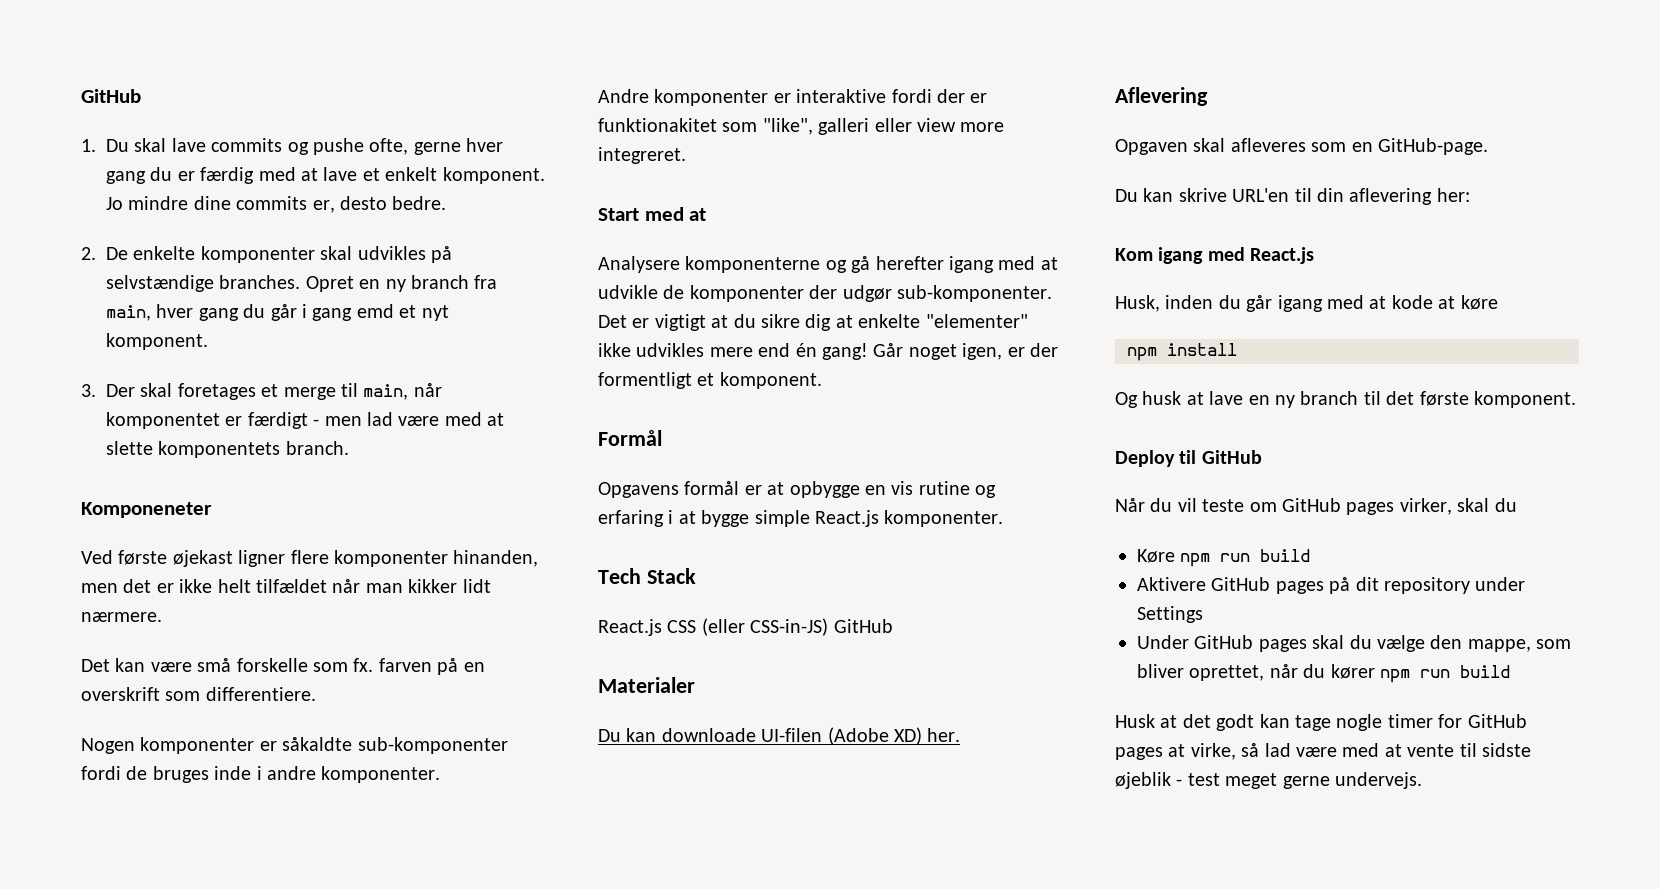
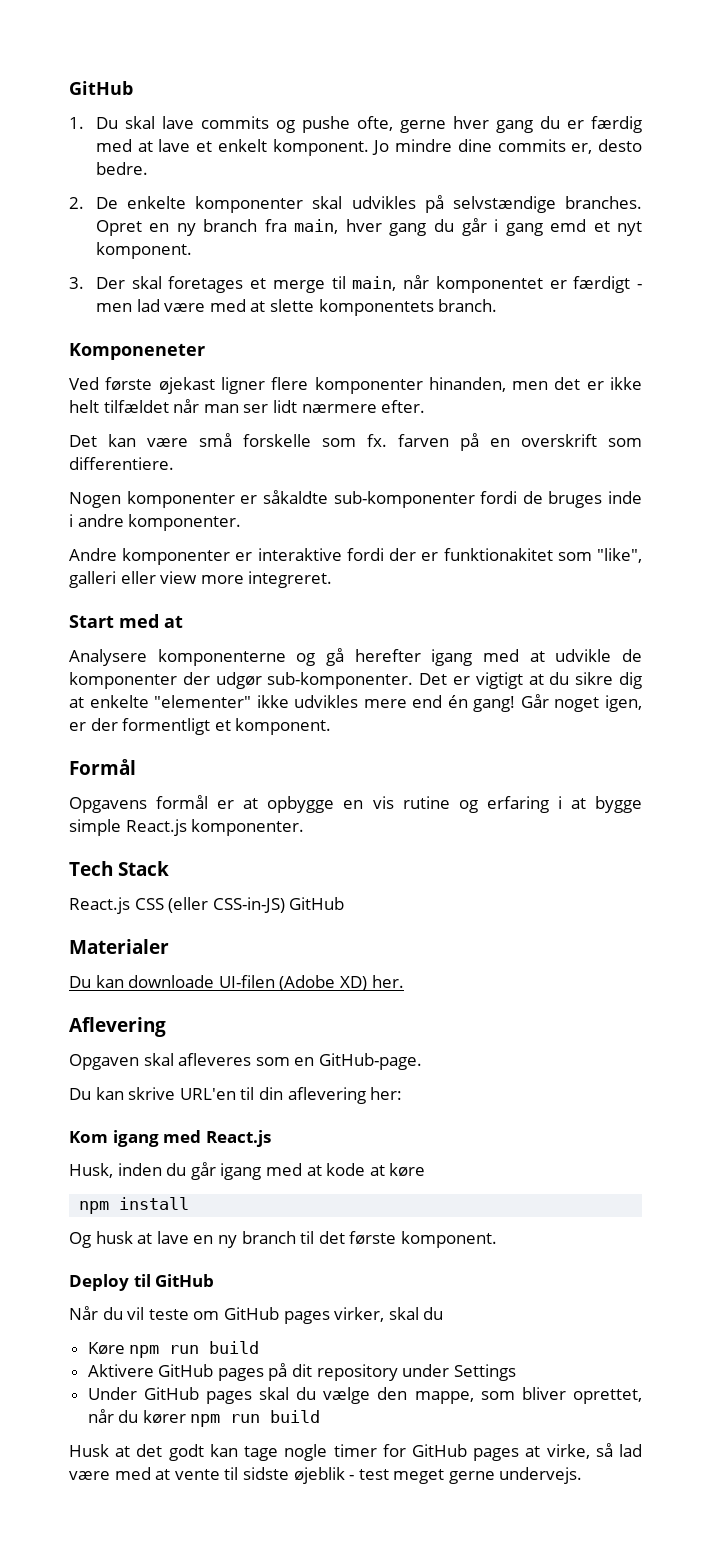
[408,579,491,593] [81,612,162,622] kikker lidt nærmere. -> [243,400,426,413] ser lidt nærmere efter.

